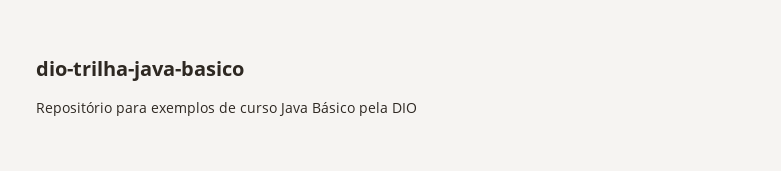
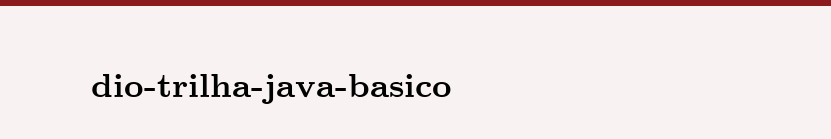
[36,102,417,116] // Repositório para exemplos de curso Java Básico pela DIO -> (452, 89) none

